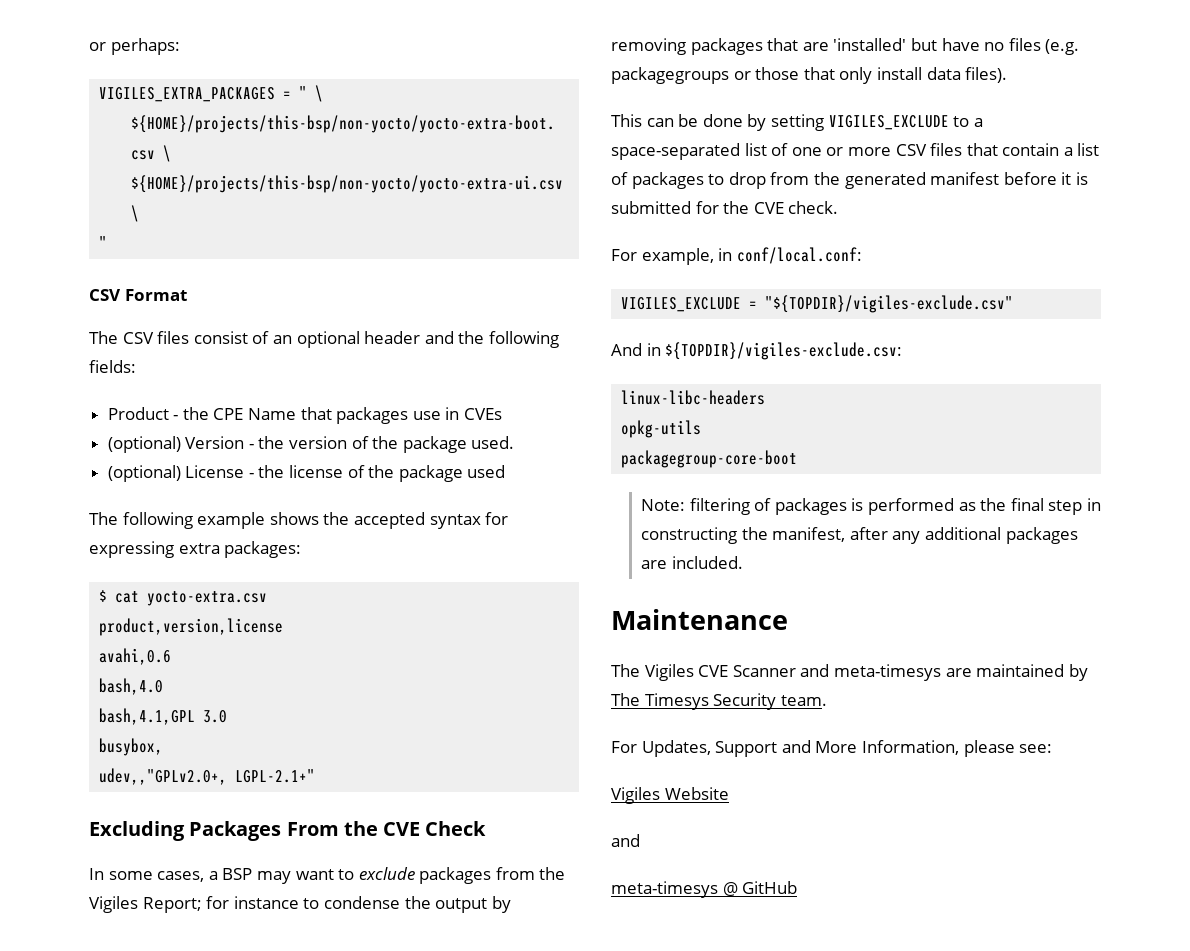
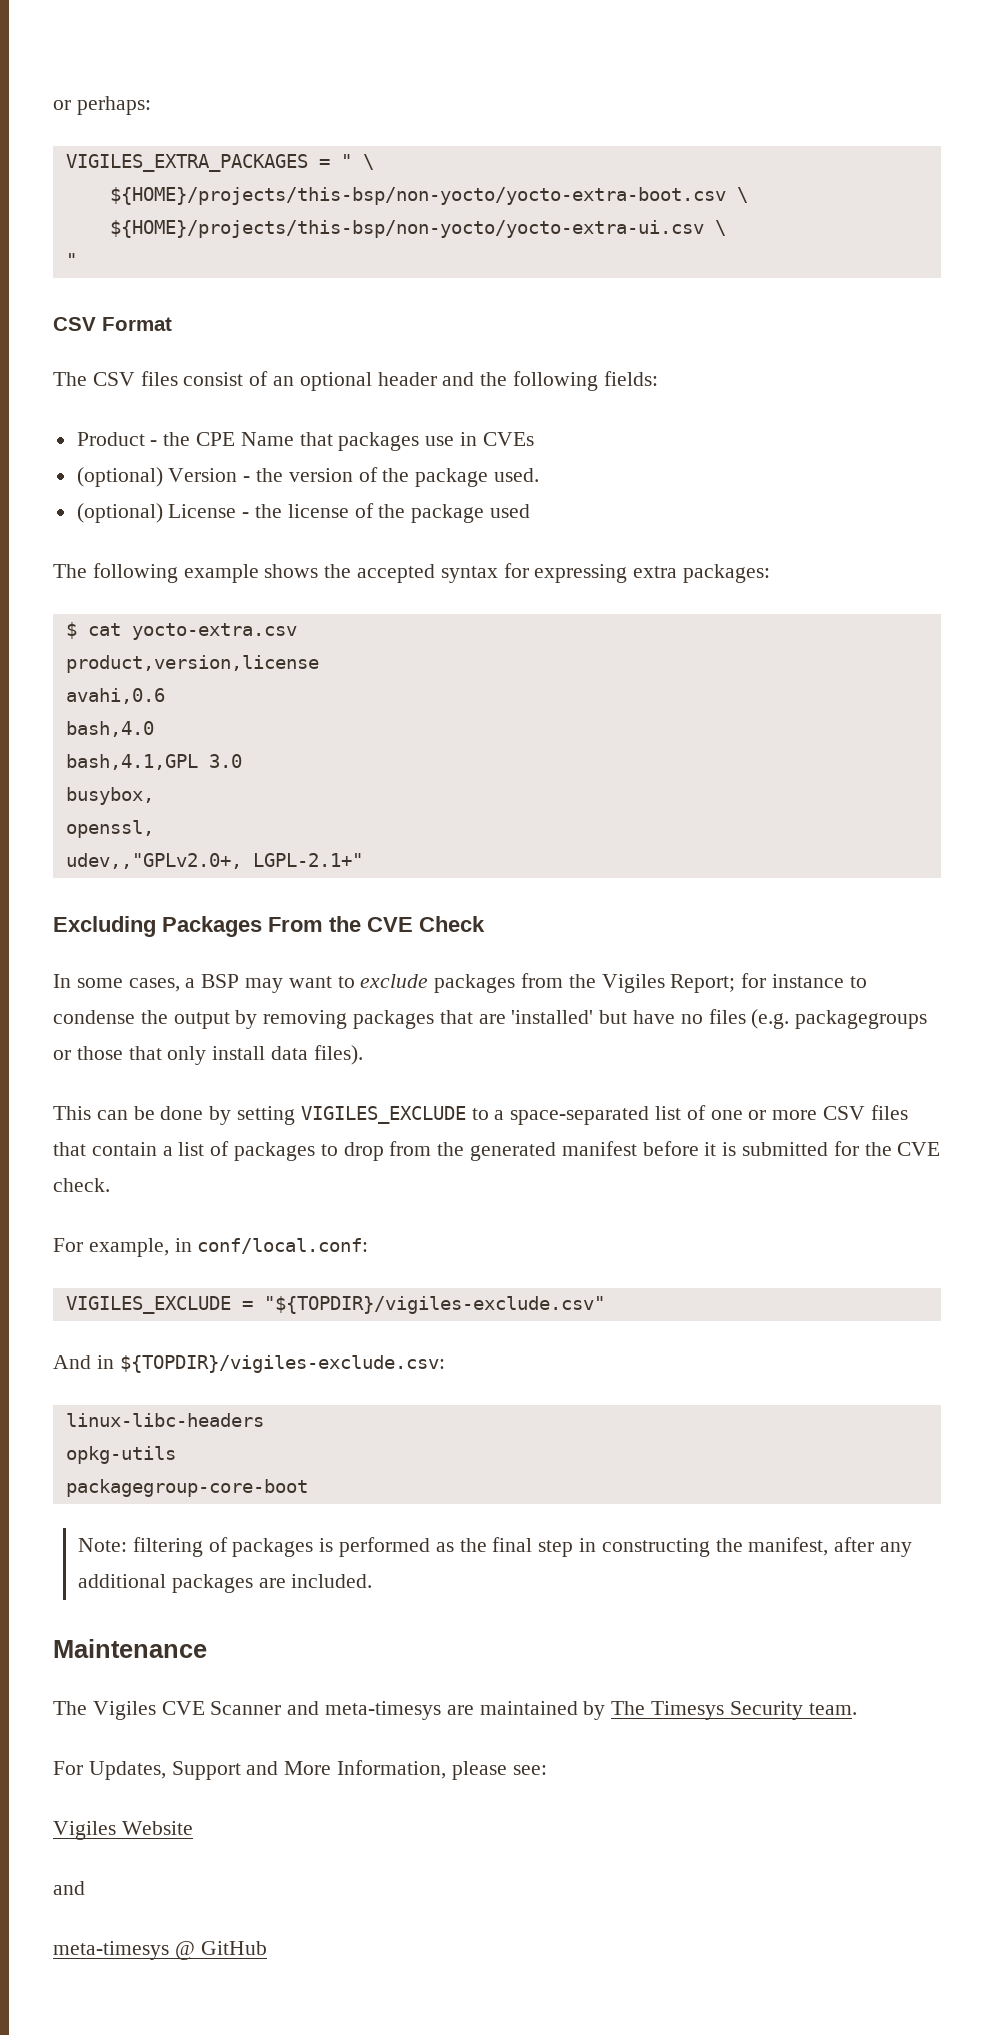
(164, 747) none -> [65,820,154,838] // openssl,

